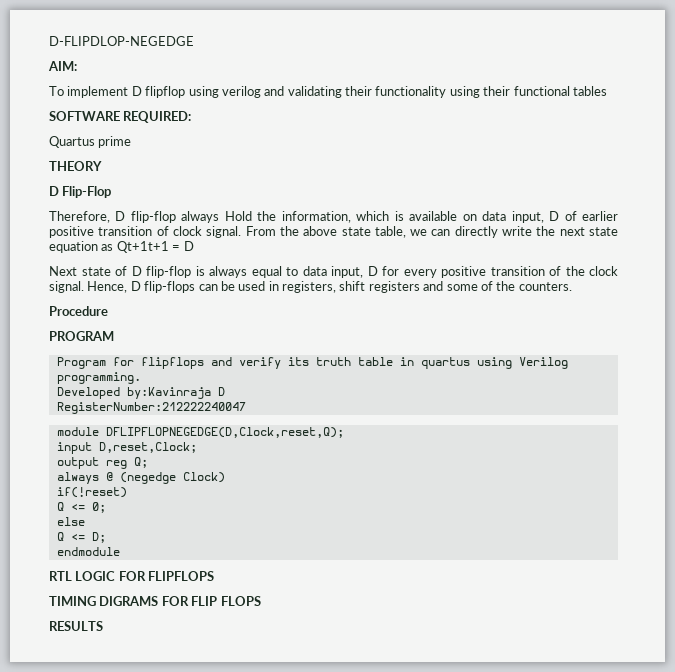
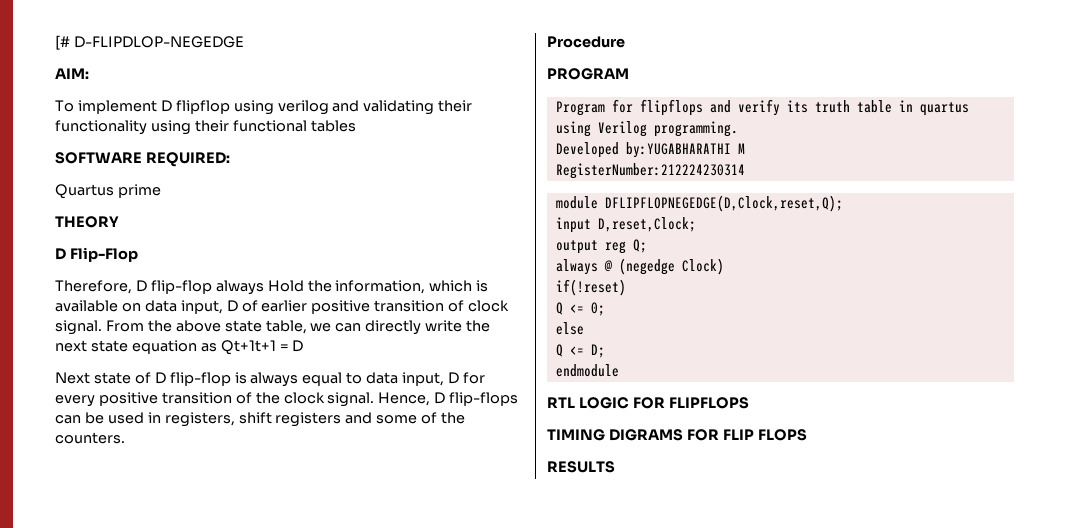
(49, 41) none -> [55,35,70,50] [#
[126,387,225,399] [56,402,246,414] by:Kavinraja D // RegisterNumber:212222240047 -> [625,142,745,158] [555,163,745,179] by:YUGABHARATHI M // RegisterNumber:212224230314

